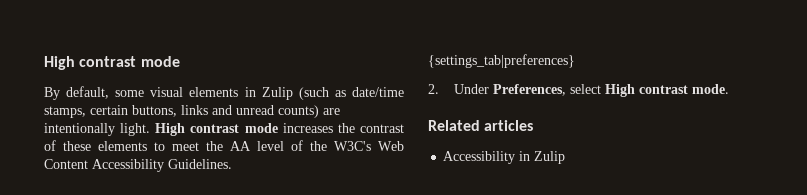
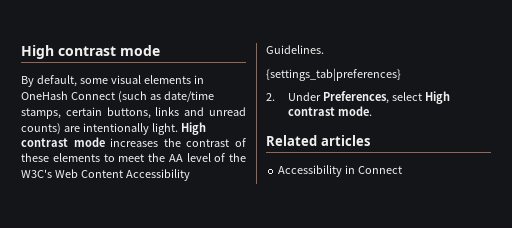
[261,87,293,100] Zulip -> [21,91,115,100] OneHash Connect
[534,151,566,164] Zulip -> [358,166,403,174] Connect

